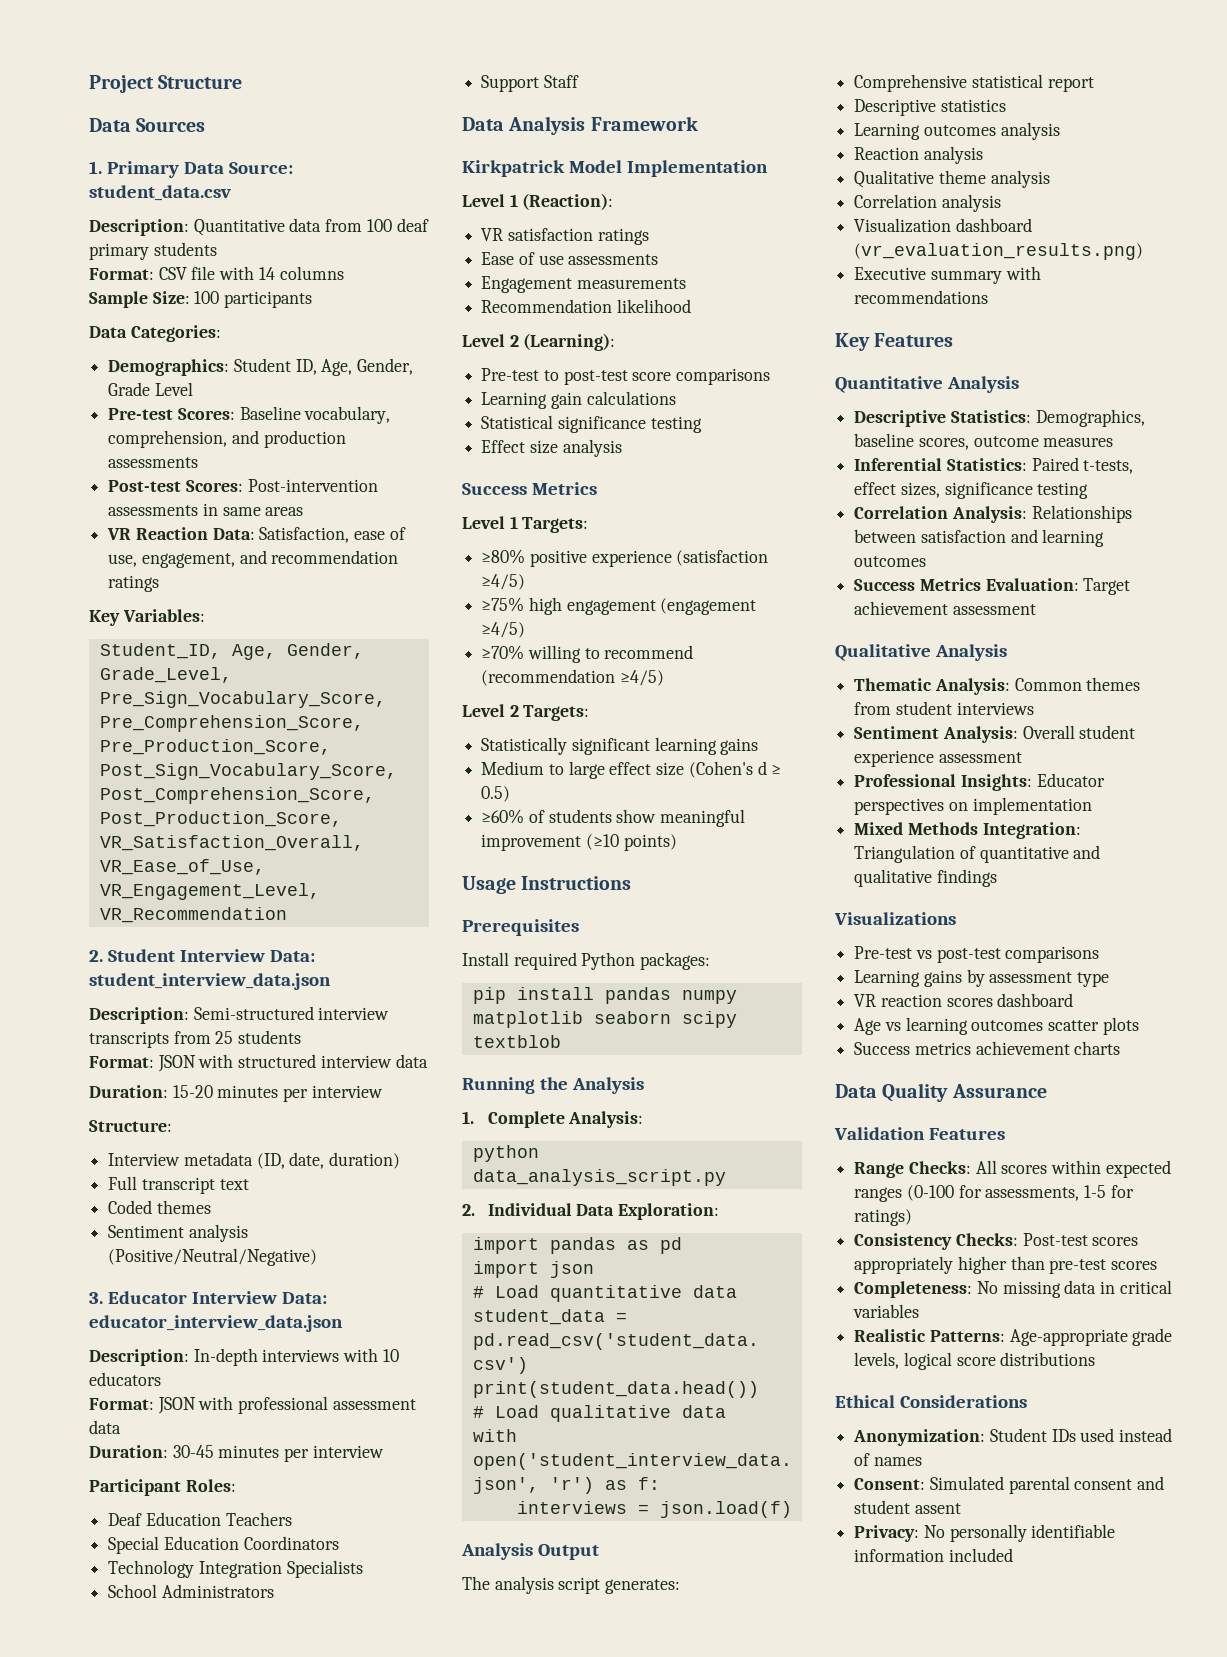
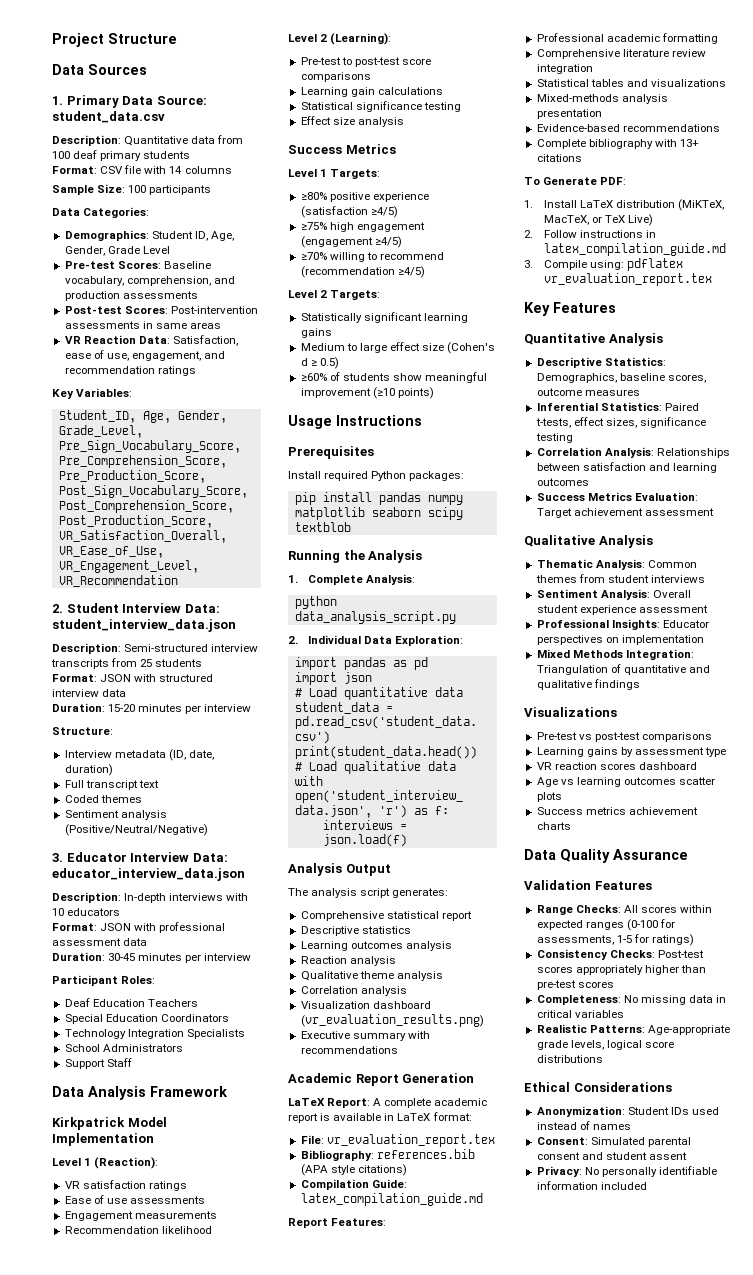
(989, 297) none -> [288,1073,475,1086] [288,1098,488,1108] [288,1112,472,1123] [300,1134,495,1147] [300,1149,475,1161] [300,1164,407,1176] [300,1179,407,1190] [300,1193,483,1206] [288,1218,387,1228] [536,33,718,44] [536,49,706,59] [536,64,593,74] [536,79,726,87] [536,94,668,104] [536,109,602,119] [536,124,720,132] [536,139,699,149] [536,154,582,162] [524,177,627,185] [524,199,725,211] [544,214,654,226] [524,230,657,238] [544,243,727,256] [524,258,684,271] [544,273,713,286] // Academic Report Generation // LaTeX Report: A complete academic report is available in LaTeX format: // File: vr_evaluation_report.tex // Bibliography: references.bib (APA style citations) // Compilation Guide: latex_compilation_guide.md // Report Features: // Professional academic formatting // Comprehensive literature review integration // Statistical tables and visualizations // Mixed-methods analysis presentation // Evidence-based recommendations // Complete bibliography with 13+ citations // To Generate PDF: // 1. Install LaTeX distribution (MiKTeX, MacTeX, or TeX Live) // 2. Follow instructions in latex_compilation_guide.md // 3. Compile using: pdflatex vr_evaluation_report.tex

